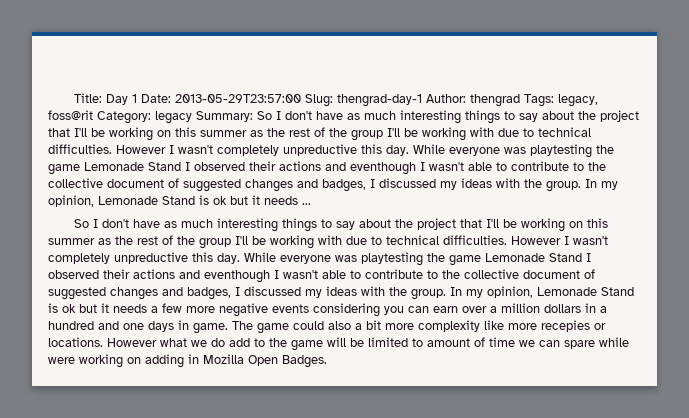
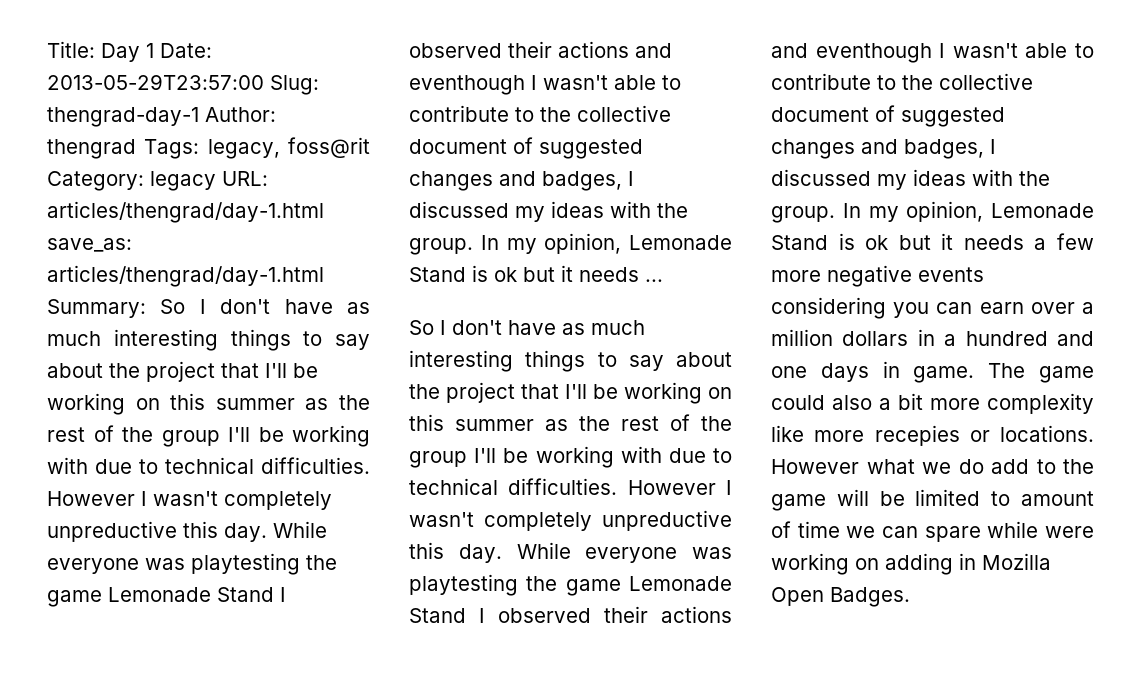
(192, 117) none -> [222,171,268,186] [47,201,324,223] [47,238,132,252] [47,265,324,287] URL: articles/thengrad/day-1.html save_as: articles/thengrad/day-1.html

